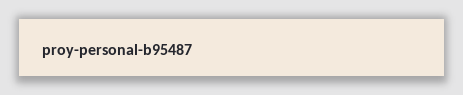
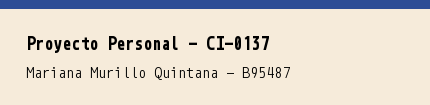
[42,44,192,58] proy-personal-b95487 -> [26,36,269,53] [26,67,290,80] Proyecto Personal - CI-0137 // Mariana Murillo Quintana - B95487

